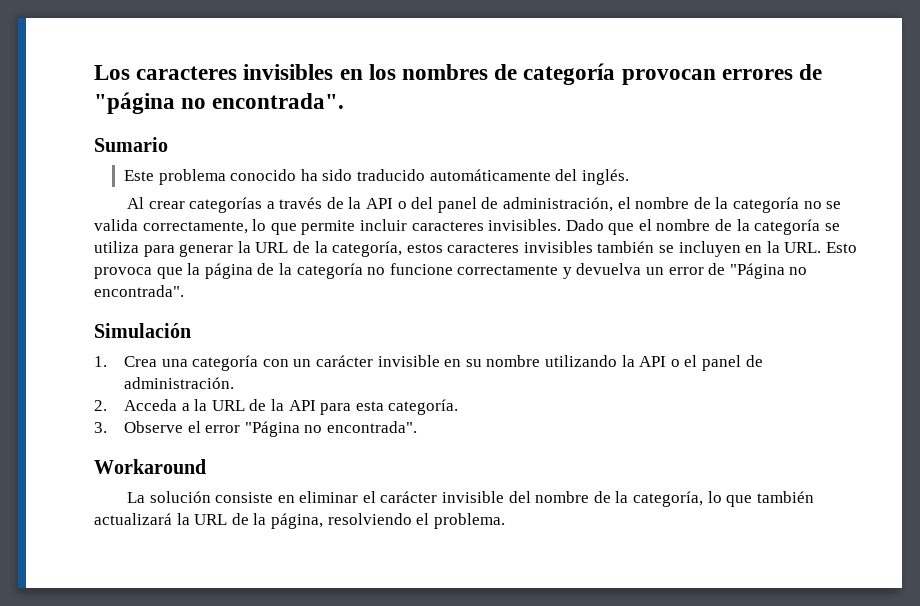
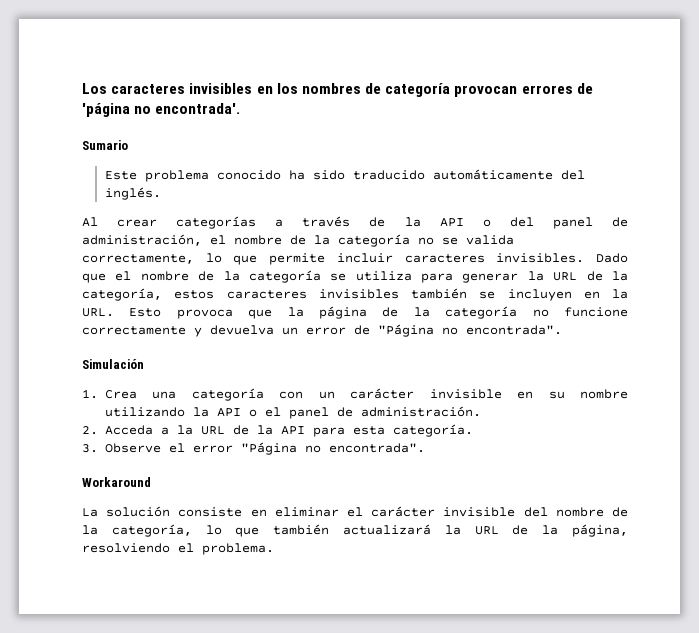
[94,92,345,114] "página no encontrada". -> [82,103,241,117] 'página no encontrada'.

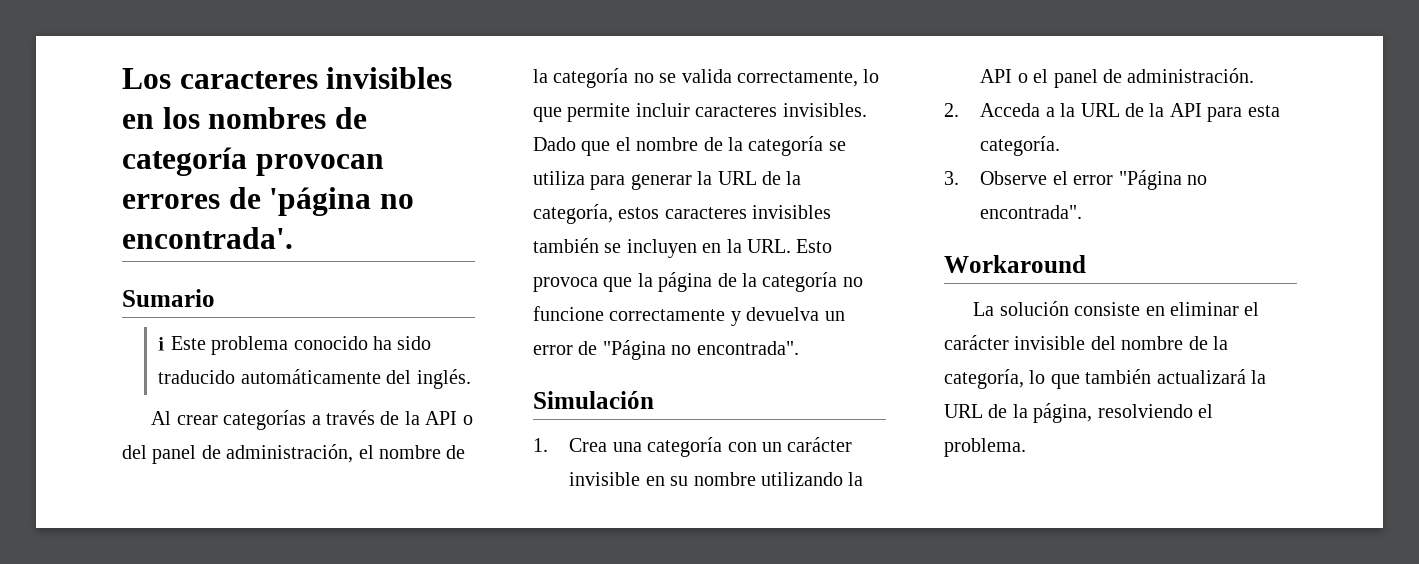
(128, 145) none -> [158,337,166,351] ℹ

